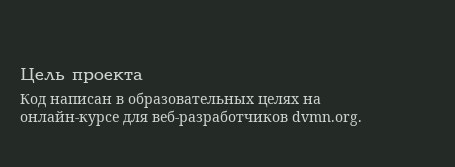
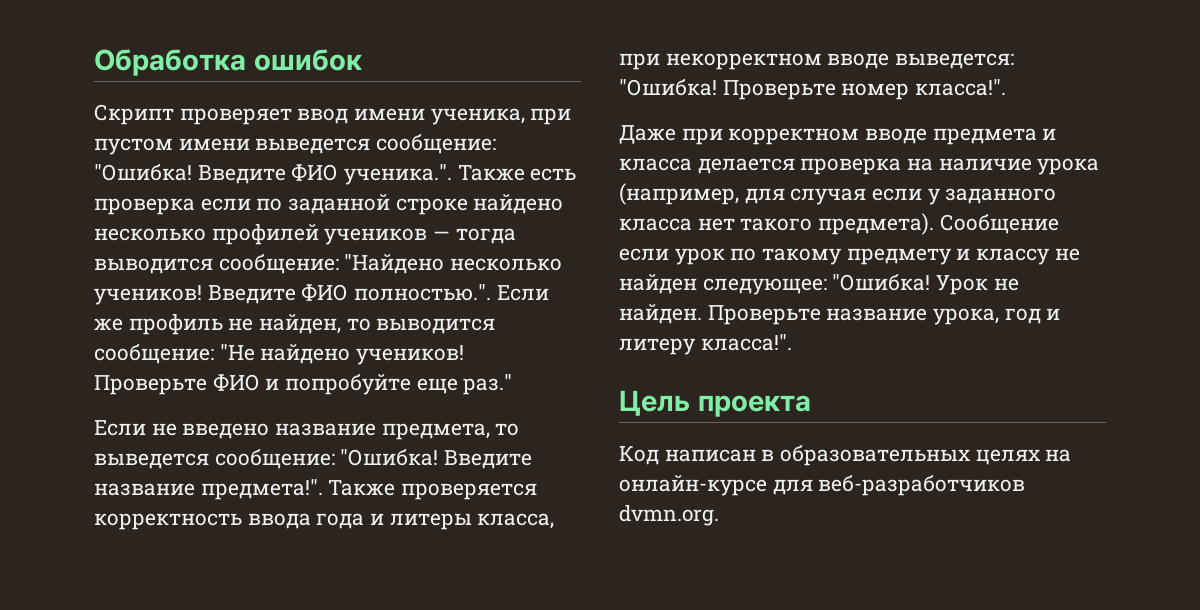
(20, 75) none -> [94,49,362,76] [94,104,572,125] [94,134,497,155] [94,164,577,185] [94,194,564,215] [94,224,516,245] [94,254,563,274] [94,284,549,305] [94,314,496,335] [94,344,465,365] [94,374,513,395] [94,420,520,440] [94,449,533,469] [94,479,538,500] [94,513,555,530] [619,53,1015,70] [619,79,1007,100] [619,125,1057,145] [619,158,1100,175] [619,183,1057,205] [619,213,1059,235] [619,248,1080,265] [619,274,1019,295] [619,304,1061,325] [619,334,792,355] Обработка ошибок // Скрипт проверяет ввод имени ученика, при пустом имени выведется сообщение: "Ошибка! Введите ФИО ученика.". Также есть проверка если по заданной строке найдено несколько профилей учеников — тогда выводится сообщение: "Найдено несколько учеников! Введите ФИО полностью.". Если же профиль не найден, то выводится сообщение: "Не найдено учеников! Проверьте ФИО и попробуйте еще раз." // Если не введено название предмета, то выведется сообщение: "Ошибка! Введите название предмета!". Также проверяется корректность ввода года и литеры класса, при некорректном вводе выведется: "Ошибка! Проверьте номер класса!". // Даже при корректном вводе предмета и класса делается проверка на наличие урока (например, для случая если у заданного класса нет такого предмета). Сообщение если урок по такому предмету и классу не найден следующее: "Ошибка! Урок не найден. Проверьте название урока, год и литеру класса!". //

